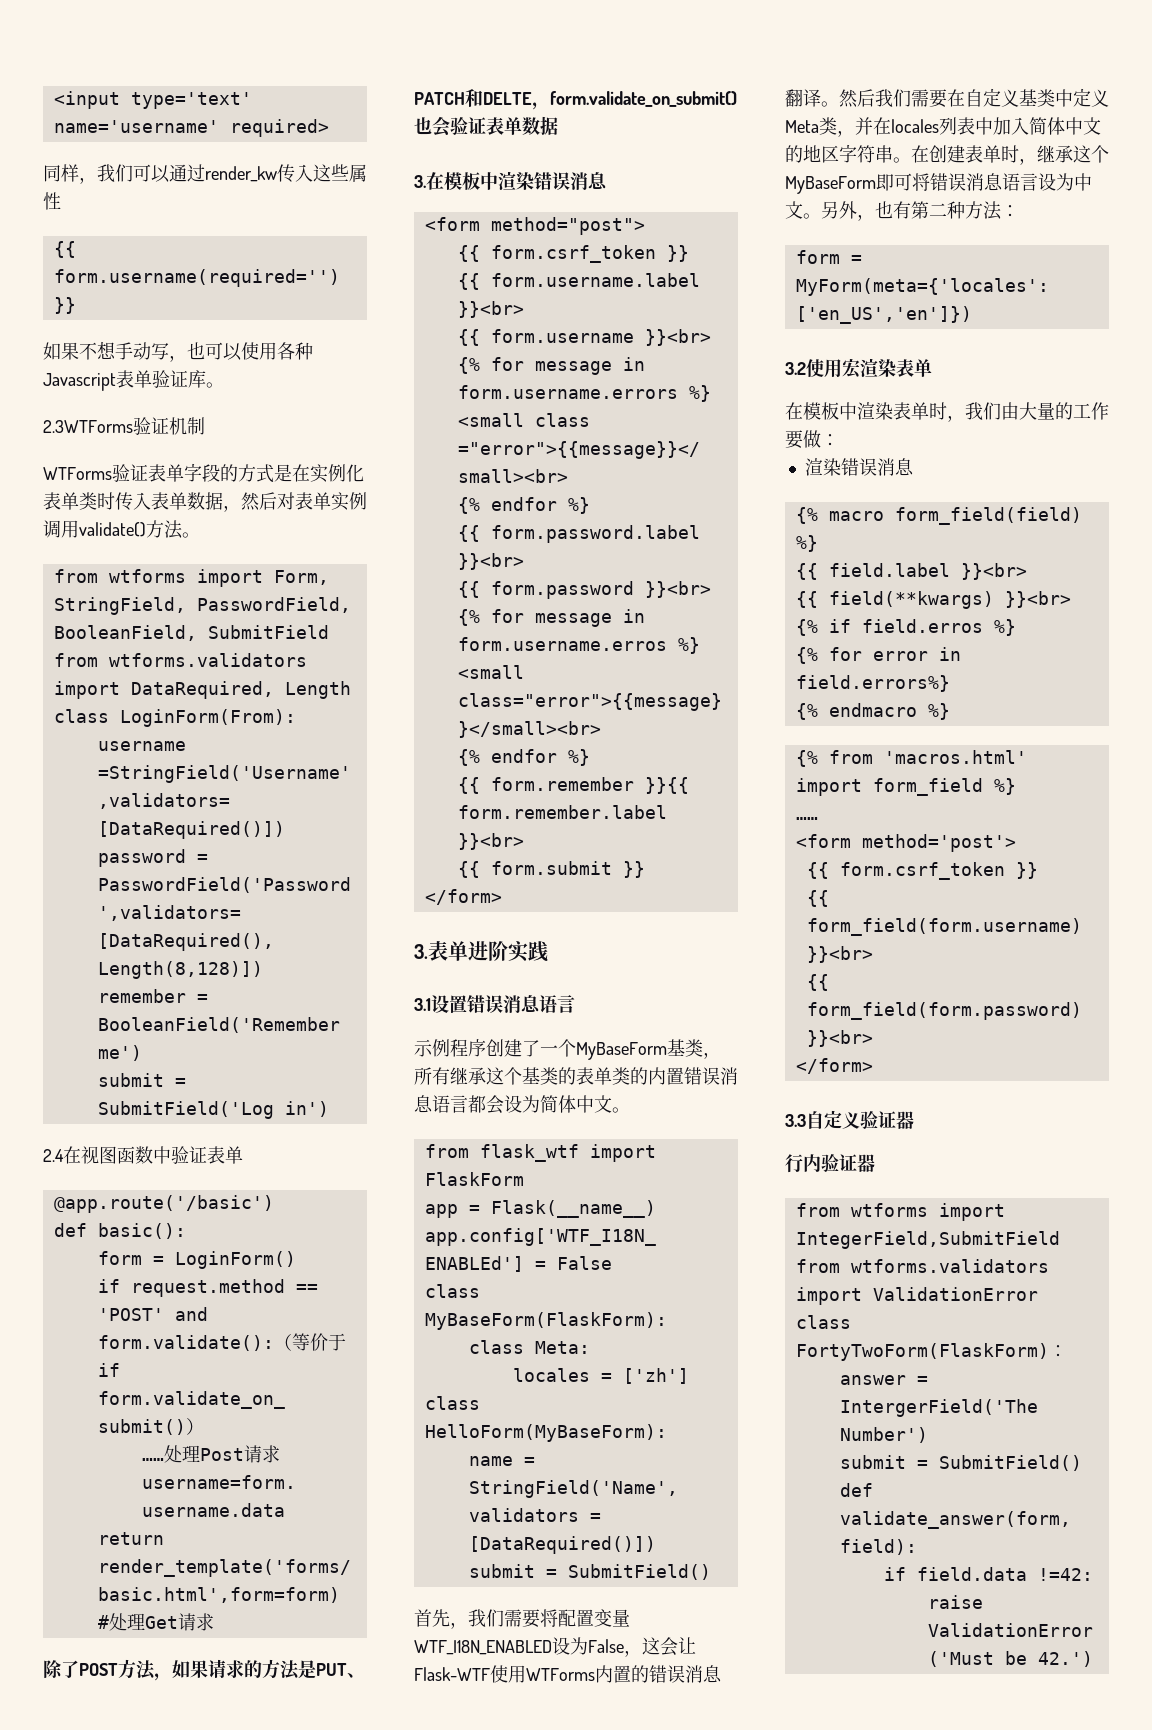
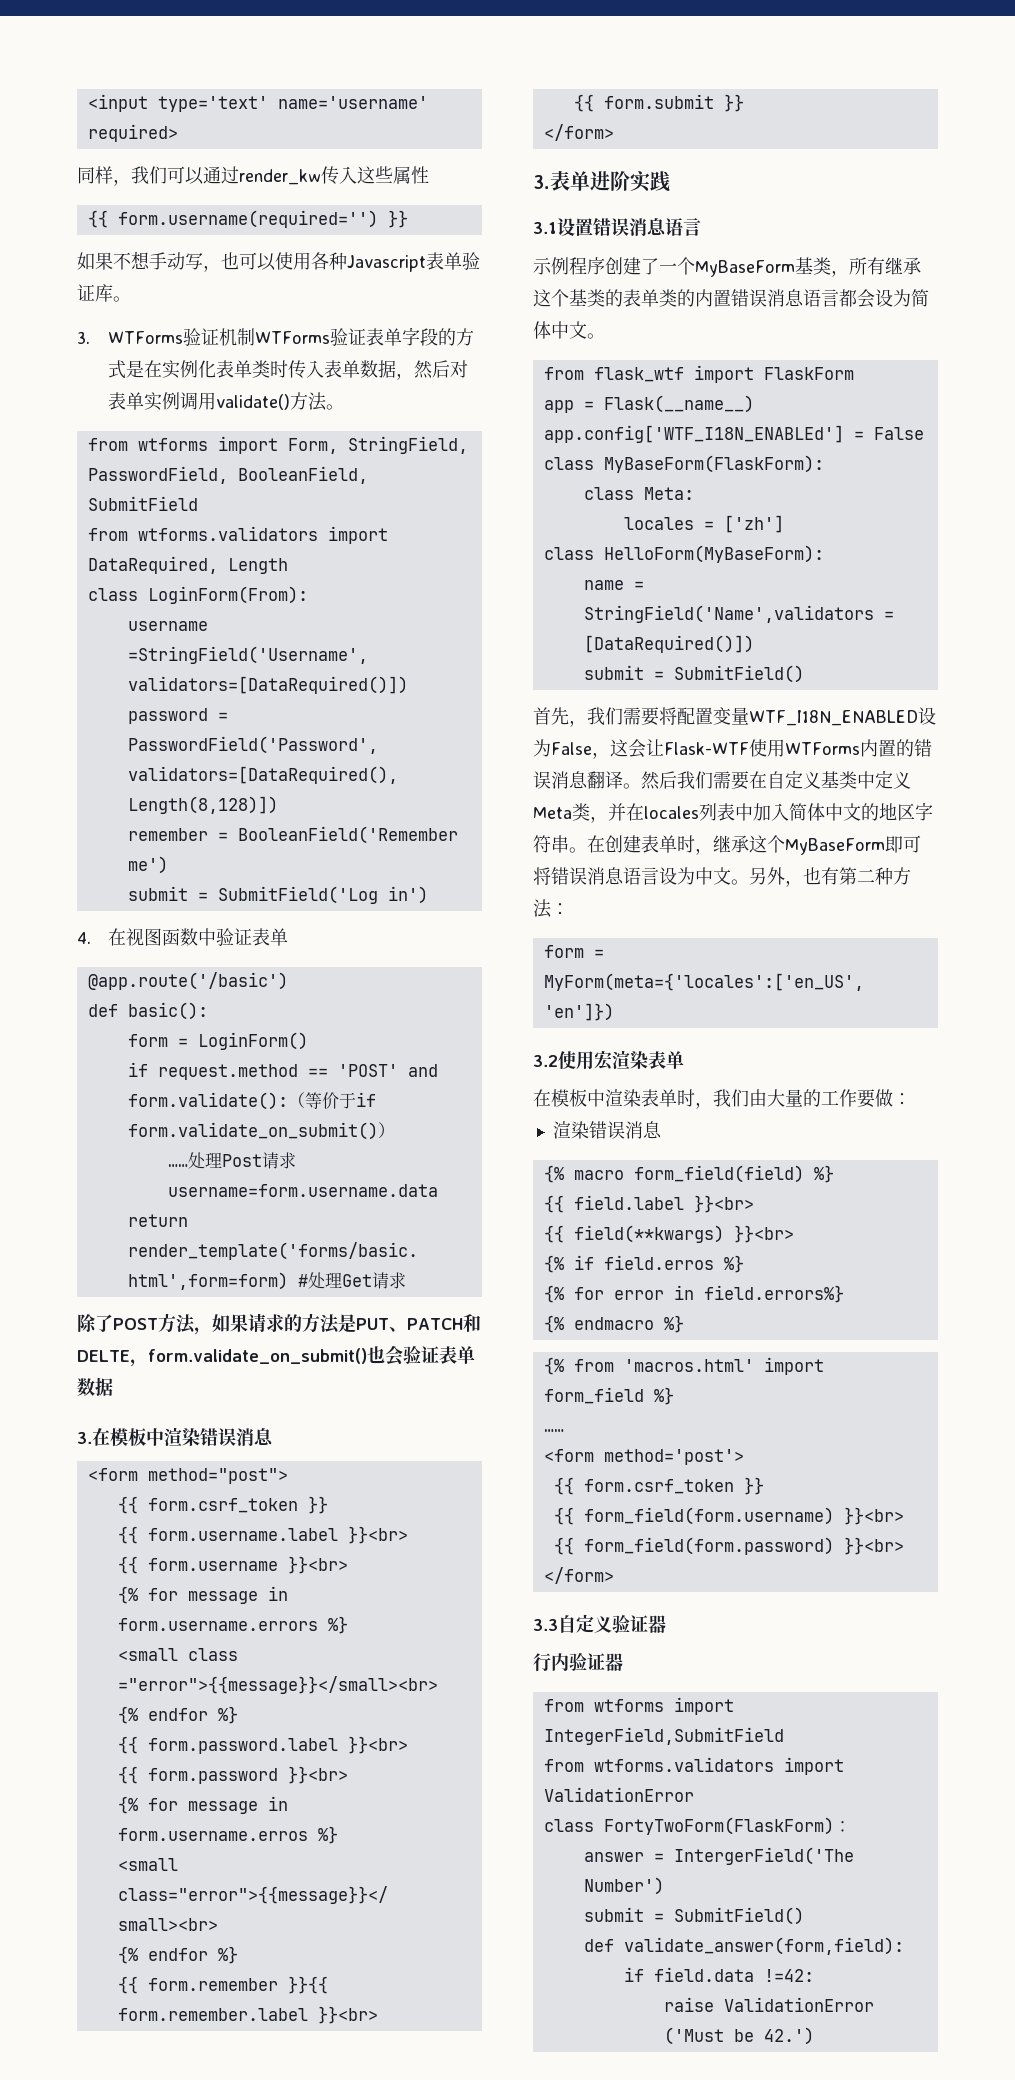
[43,420,133,433] 2.3WTForms -> [77,331,183,344] 3. WTForms
(205, 426) // -> (255, 337) none
[43,1149,64,1162] 2.4 -> [77,932,91,944] 4.

